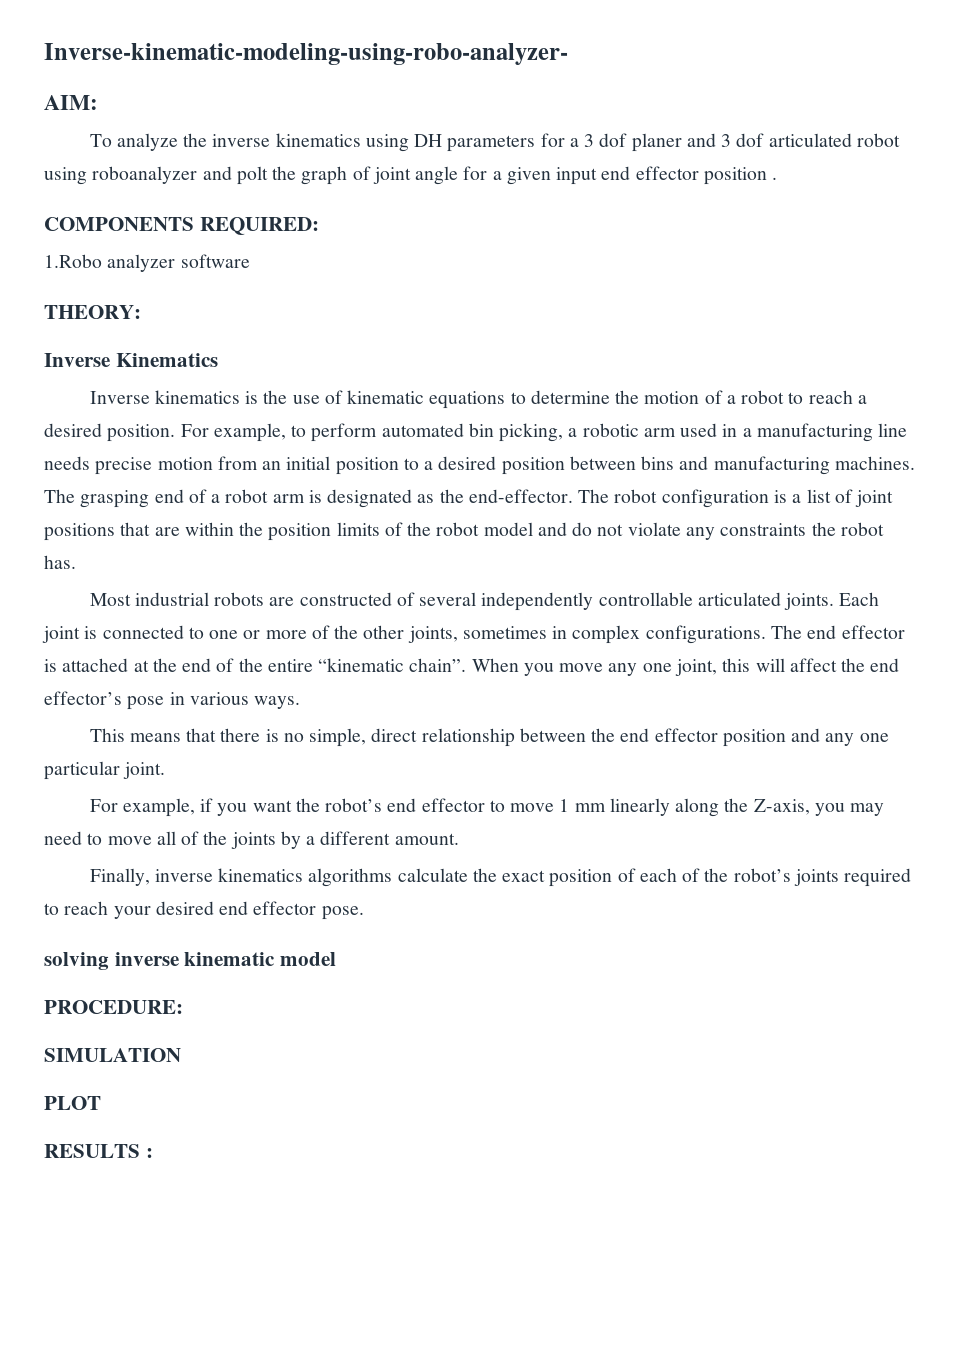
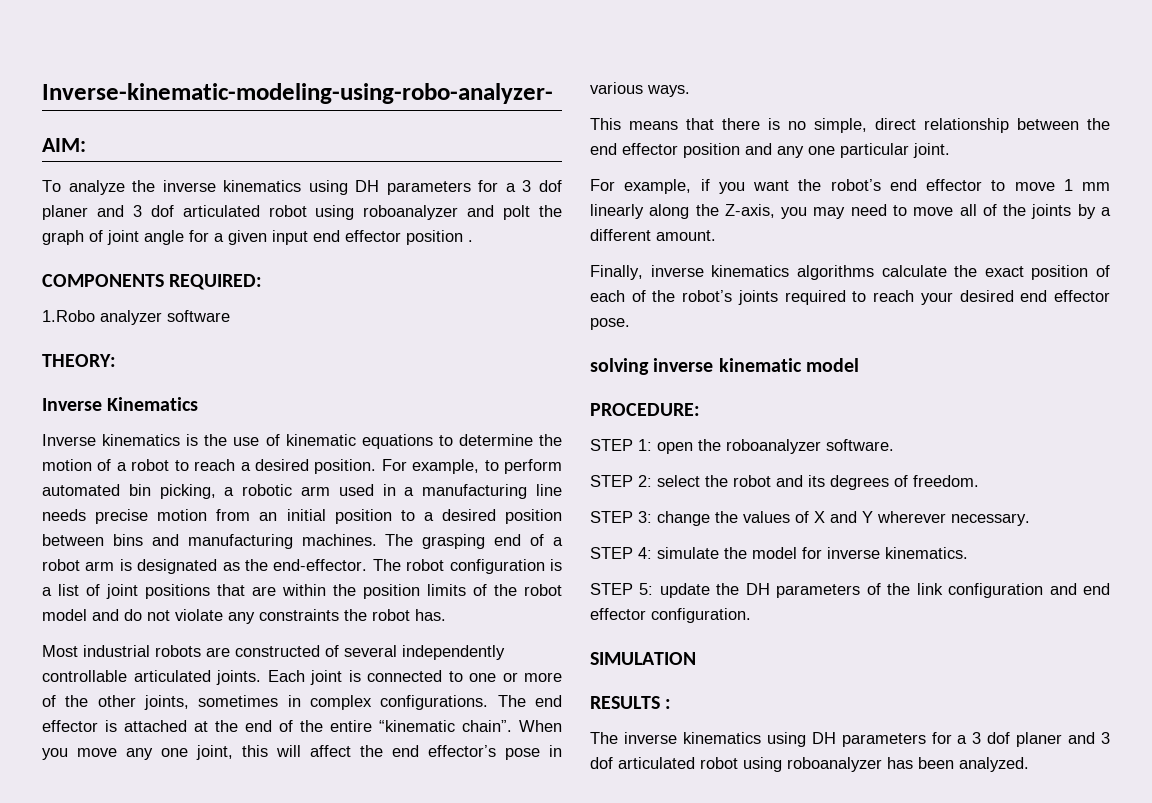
(183, 1007) none -> [590,439,894,454] [590,475,979,490] [590,511,1030,526] [590,547,968,559] [590,583,1110,598] [590,608,751,623] // STEP 1: open the roboanalyzer software. // STEP 2: select the robot and its degrees of freedom. // STEP 3: change the values of X and Y wherever necessary. // STEP 4: simulate the model for inverse kinematics. // STEP 5: update the DH parameters of the link configuration and end effector configuration.
[44,1096,101,1110] // PLOT -> (696, 658) none
(153, 1153) none -> [590,732,1110,747] [590,757,1029,772] // The inverse kinematics using DH parameters for a 3 dof planer and 3 dof articulated robot using roboanalyzer has been analyzed.

